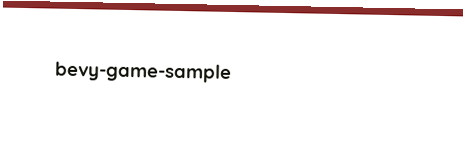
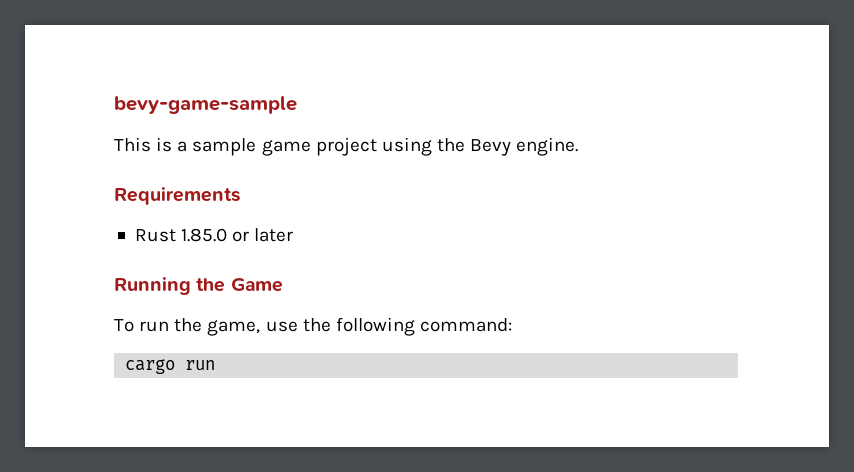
(232, 72) none -> [114,137,579,156] [114,187,240,205] [134,228,294,242] [114,277,283,295] [114,317,512,336] [125,359,216,374] // This is a sample game project using the Bevy engine. // Requirements // Rust 1.85.0 or later // Running the Game // To run the game, use the following command: // cargo run

